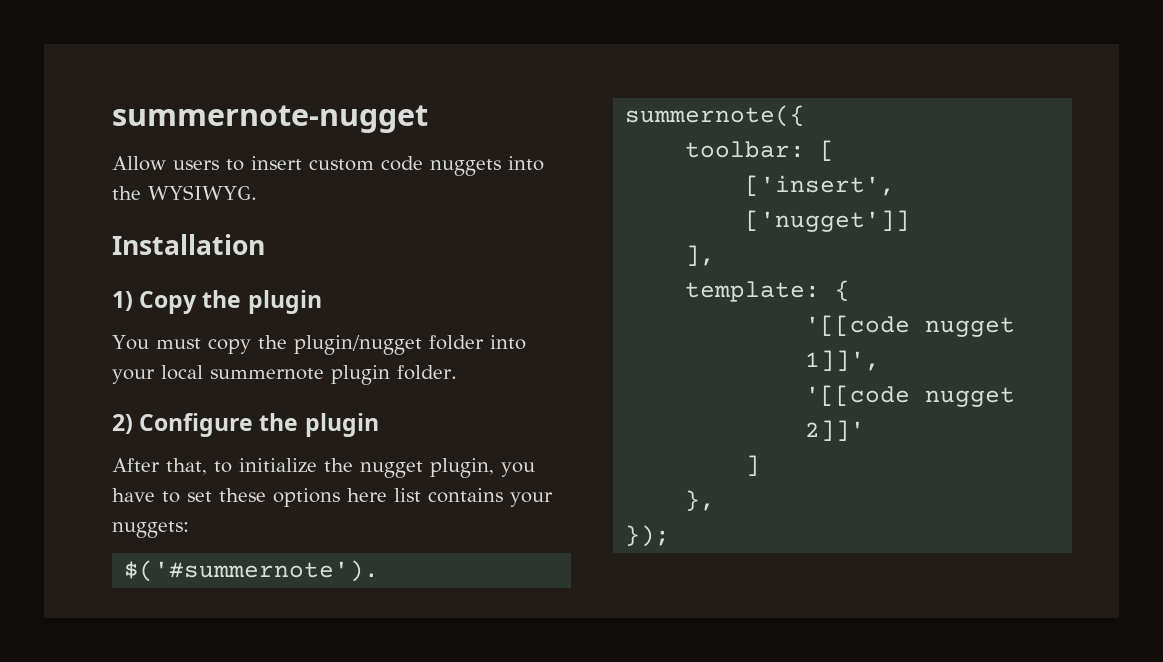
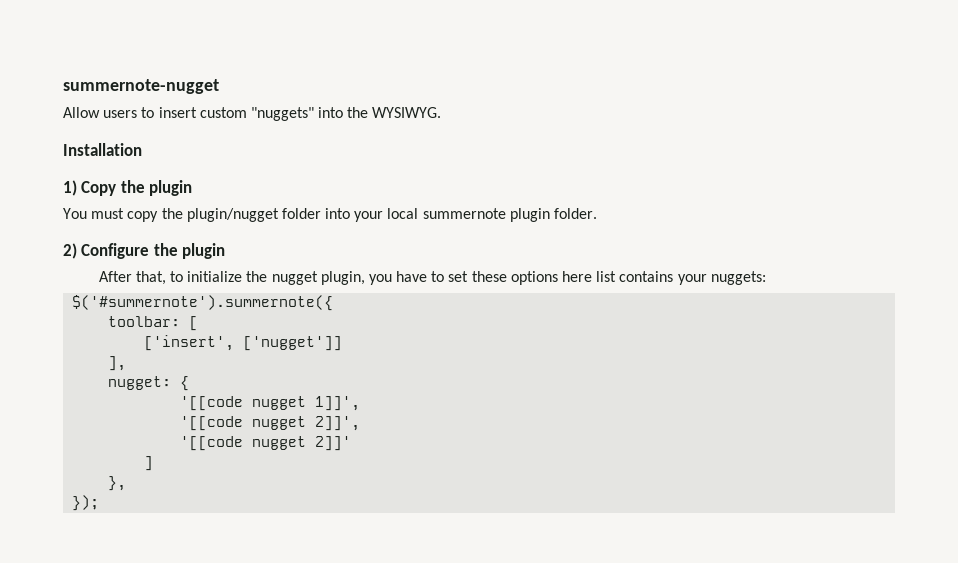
[381,156,501,176] code nuggets -> [250,107,314,121] "nuggets"
[685,281,821,302] template: -> [108,376,172,390] nugget:
(881, 360) none -> [180,416,361,431] // '[[code nugget 2]]',

